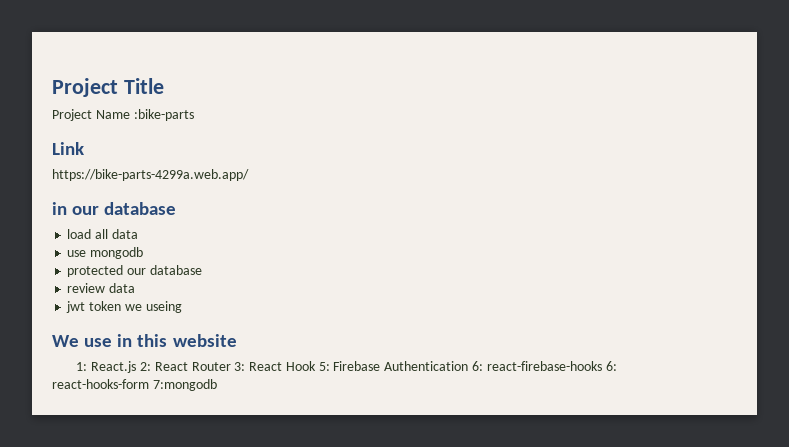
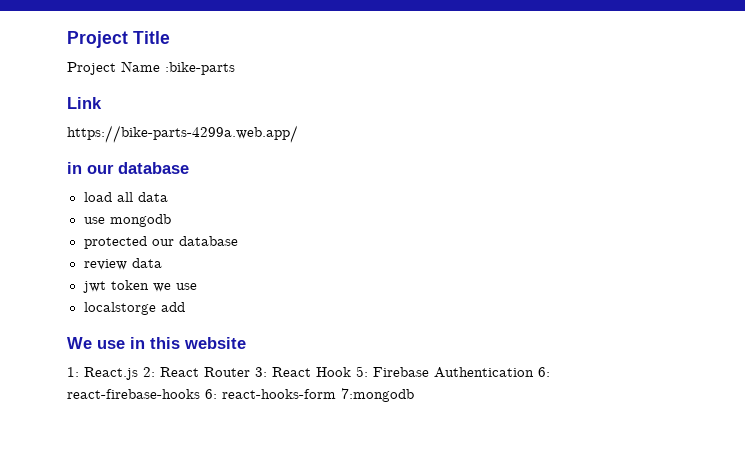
[145,301,182,313] useing -> [175,283,197,290] [83,302,185,315] use // localstorge add

